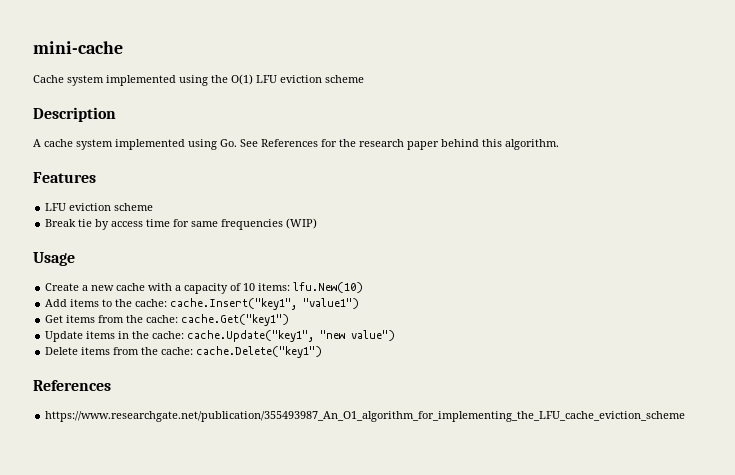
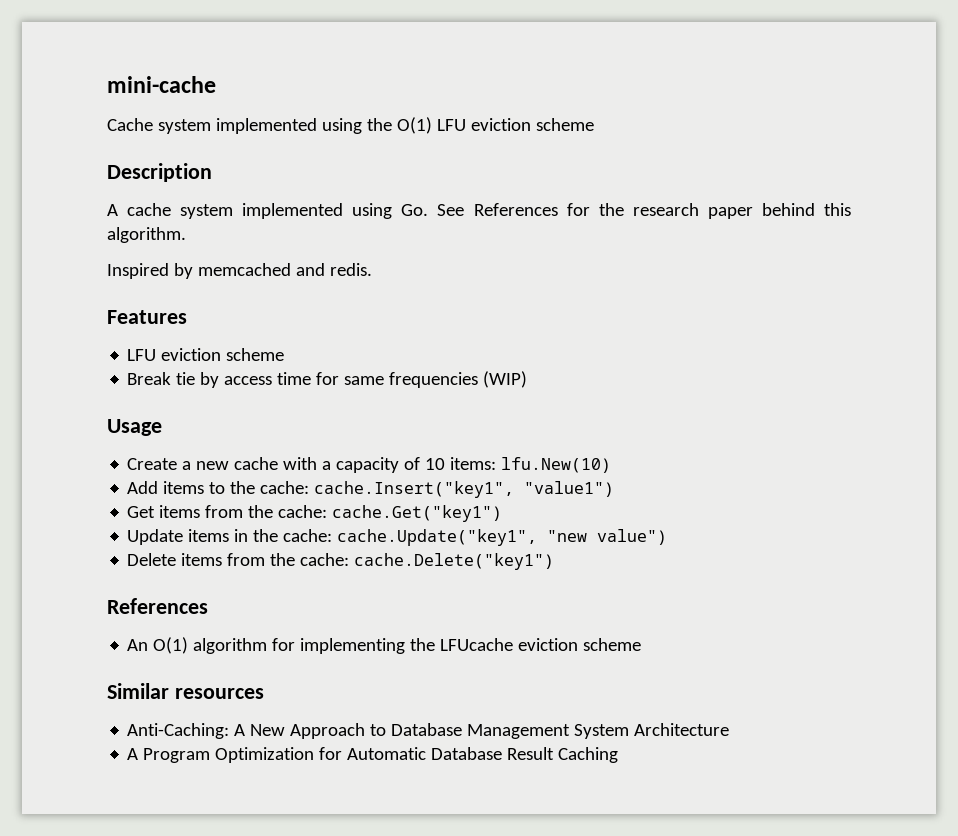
(559, 144) none -> [107,263,372,279] // Inspired by memcached and redis.
[45,411,686,422] https://www.researchgate.net/publication/355493987_An_O1_algorithm_for_implementing_the_LFU_cache_eviction_scheme -> [127,637,642,654] [107,683,264,699] [127,723,730,739] [127,747,619,763] An O(1) algorithm for implementing the LFUcache eviction scheme // Similar resources // Anti-Caching: A New Approach to Database Management System Architecture // A Program Optimization for Automatic Database Result Caching

